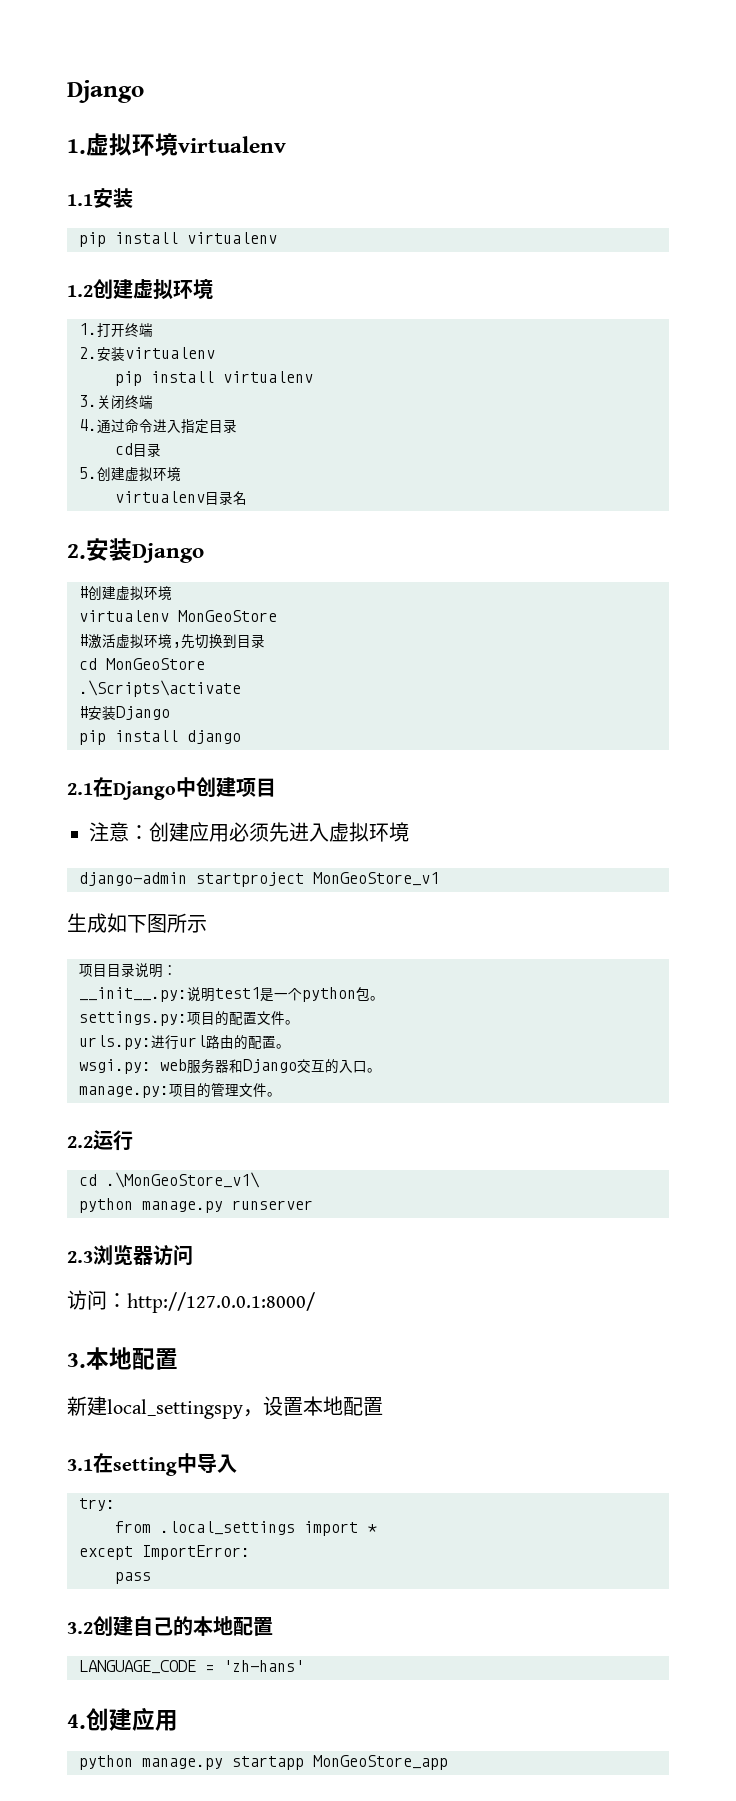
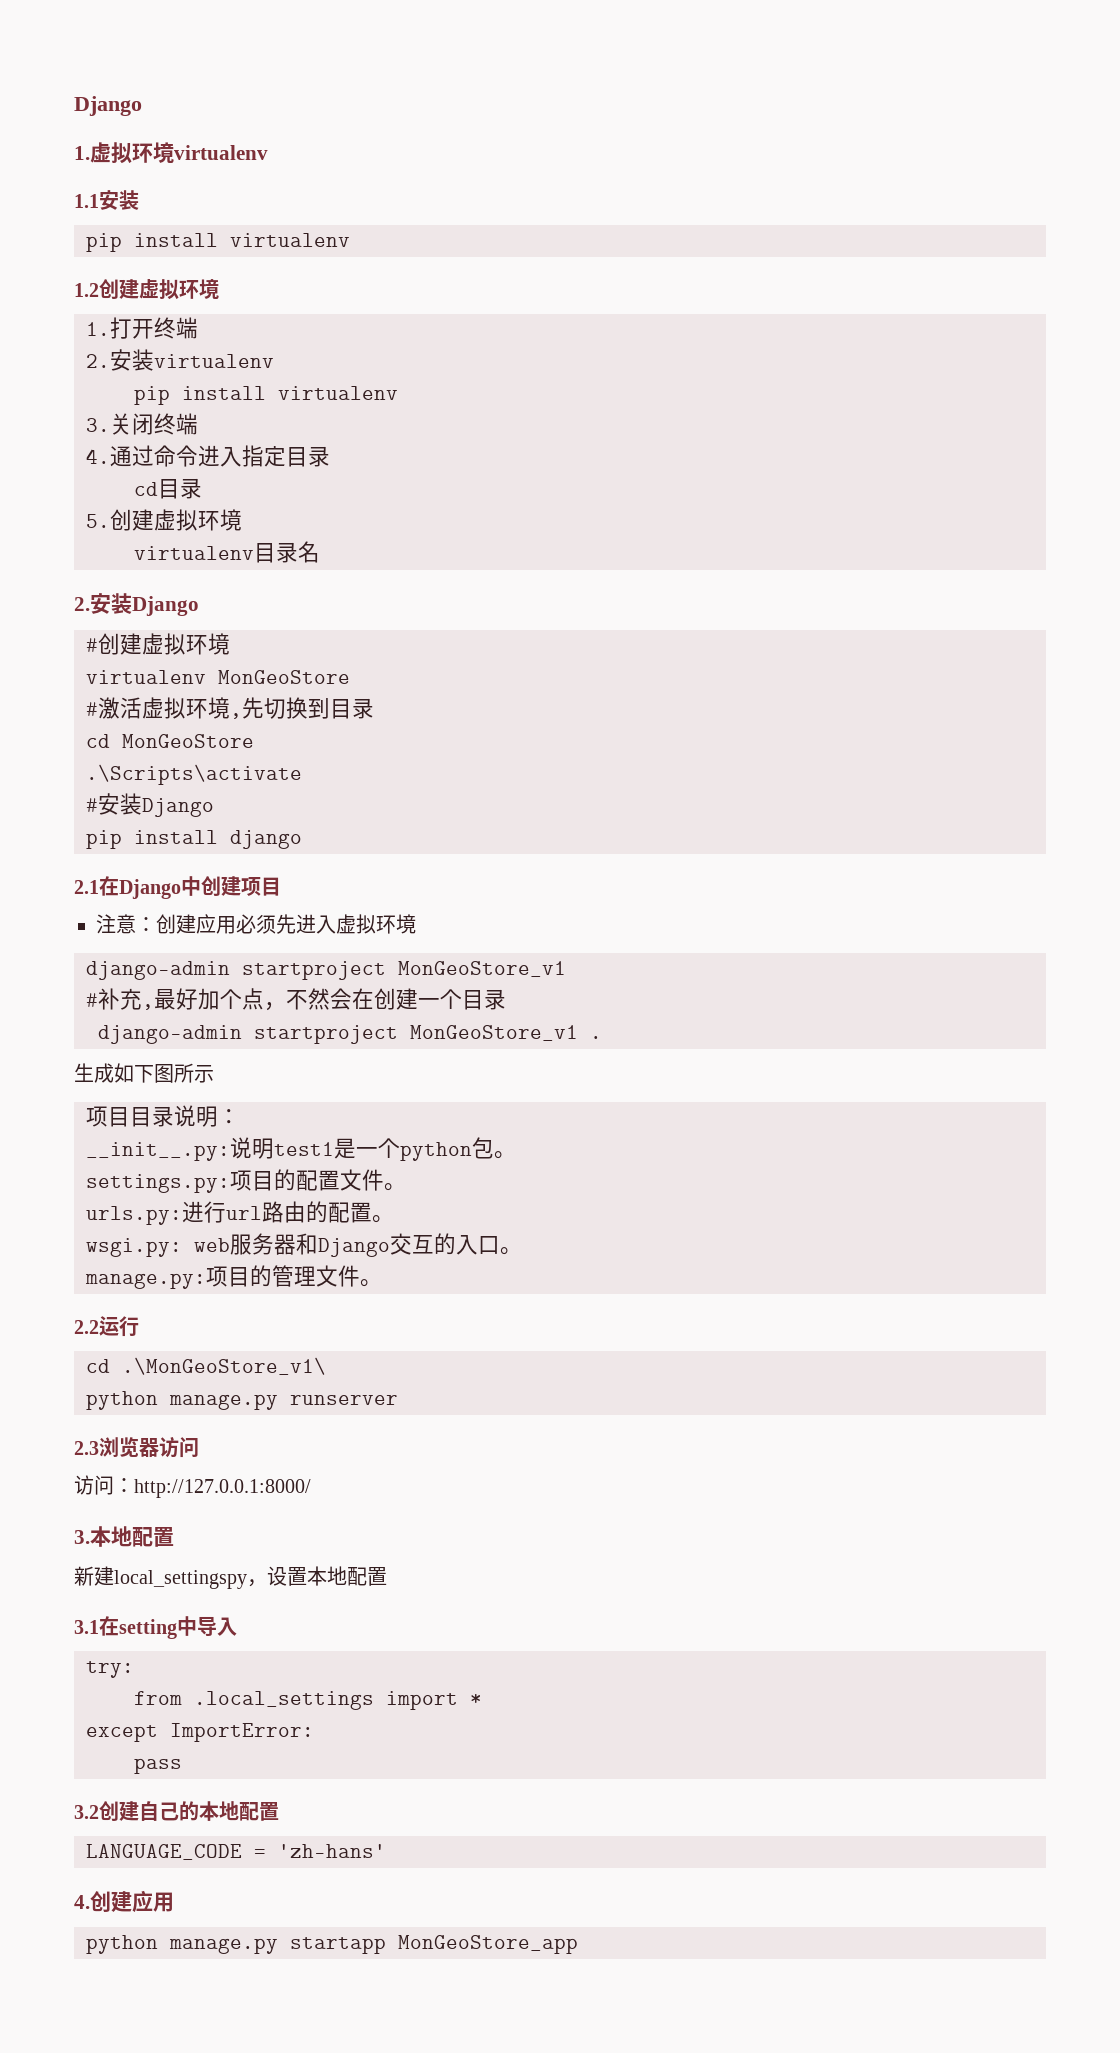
(439, 879) none -> [86,988,506,1011] [98,1025,602,1044] // #补充,最好加个点，不然会在创建一个目录 // django-admin startproject MonGeoStore_v1 .

